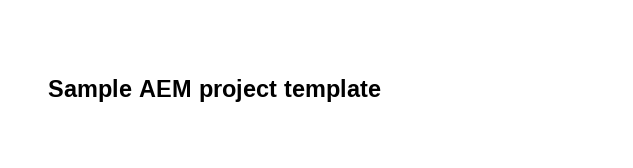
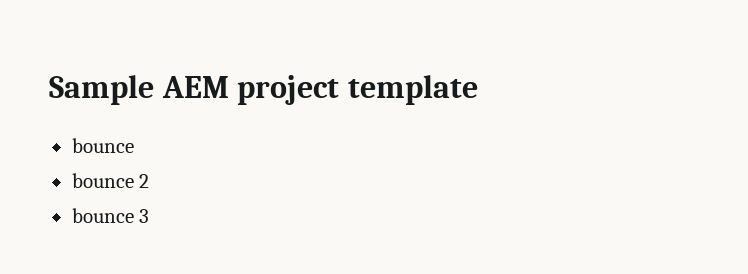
(381, 90) none -> [71,138,134,153] [71,173,150,188] [71,208,150,223] // bounce // bounce 2 // bounce 3

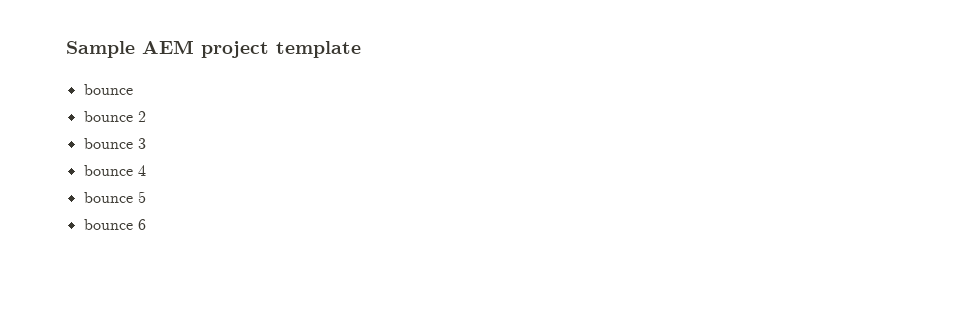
(150, 216) none -> [83,165,146,176] [83,191,146,203] [83,219,146,230] // bounce 4 // bounce 5 // bounce 6

